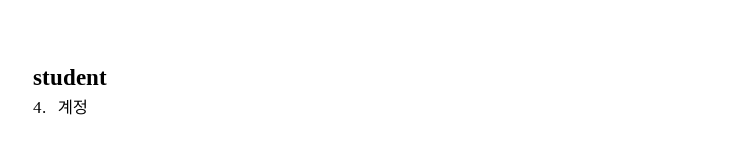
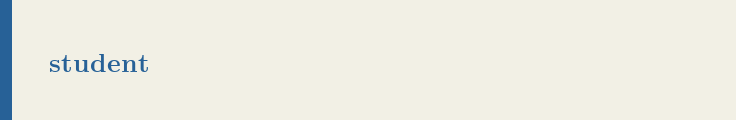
[33,99,88,115] // 4. 계정 -> (150, 63) none

